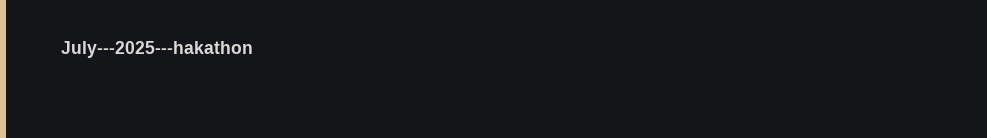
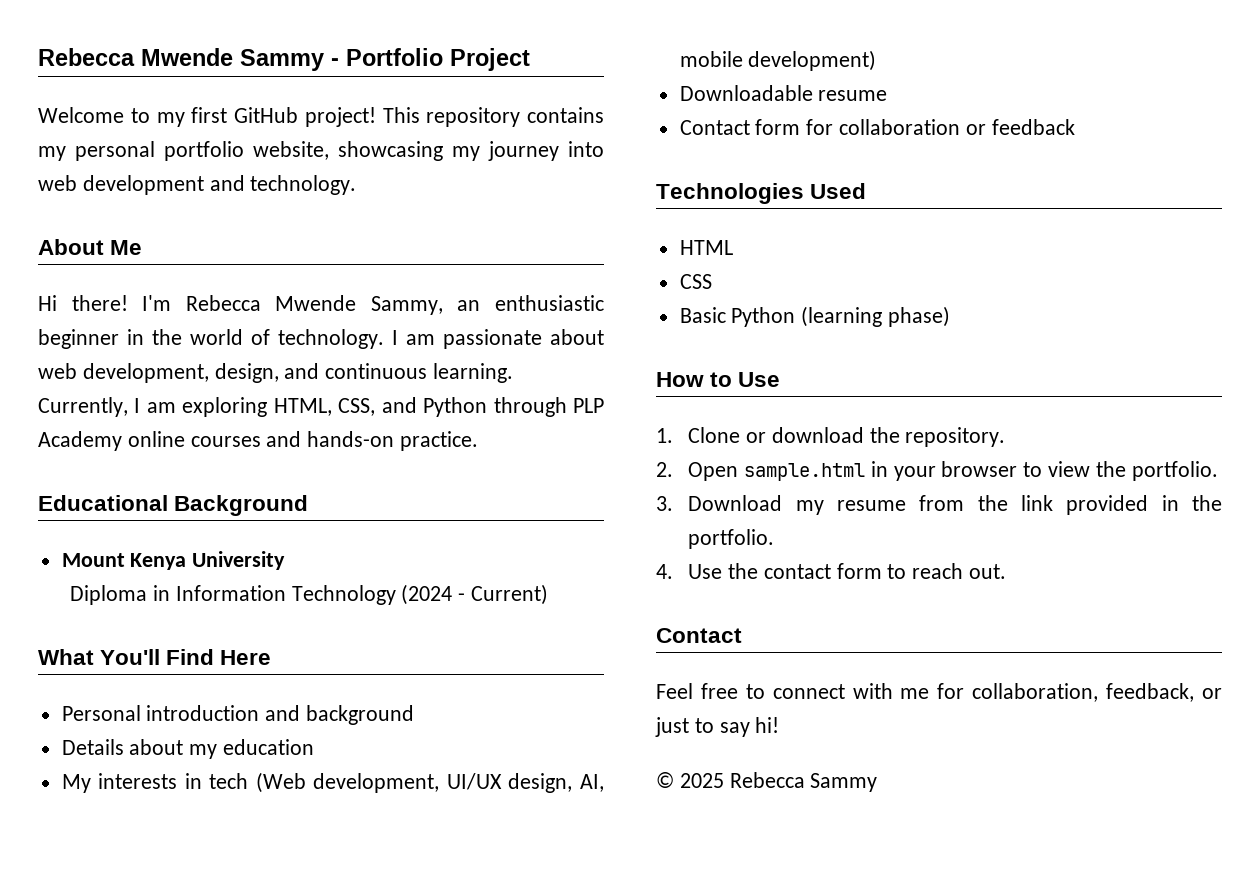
[61,41,253,58] July---2025---hakathon -> [38,48,530,71] [38,107,604,127] [38,141,604,161] [38,175,357,195] [38,239,143,255] [38,295,604,315] [38,329,604,349] [38,363,514,383] [38,397,605,417] [38,431,479,451] [38,495,309,516] [61,551,286,570] [70,584,549,605] [38,649,272,665] [61,705,415,725] [61,739,315,759] [61,772,604,793] [679,50,877,71] [679,85,888,101] [679,119,1075,135] [656,183,867,204] [679,240,733,255] [679,274,712,289] [679,306,951,327] [656,372,781,387] [656,427,1006,447] [656,461,1218,481] [656,495,1222,515] [688,529,775,549] [656,563,1007,579] [656,628,742,643] [656,683,1222,702] [655,717,780,737] [656,772,878,792] Rebecca Mwende Sammy - Portfolio Project // Welcome to my first GitHub project! This repository contains my personal portfolio website, showcasing my journey into web development and technology. // About Me // Hi there! I'm Rebecca Mwende Sammy, an enthusiastic beginner in the world of technology. I am passionate about web development, design, and continuous learning. Currently, I am exploring HTML, CSS, and Python through PLP Academy online courses and hands-on practice. // Educational Background // Mount Kenya University // Diploma in Information Technology (2024 - Current) // What You'll Find Here // Personal introduction and background // Details about my education // My interests in tech (Web development, UI/UX design, AI, mobile development) // Downloadable resume // Contact form for collaboration or feedback // Technologies Used // HTML // CSS // Basic Python (learning phase) // How to Use // 1. Clone or download the repository. // 2. Open sample.html in your browser to view the portfolio. // 3. Download my resume from the link provided in the portfolio. // 4. Use the contact form to reach out. // Contact // Feel free to connect with me for collaboration, feedback, or just to say hi! // © 2025 Rebecca Sammy

